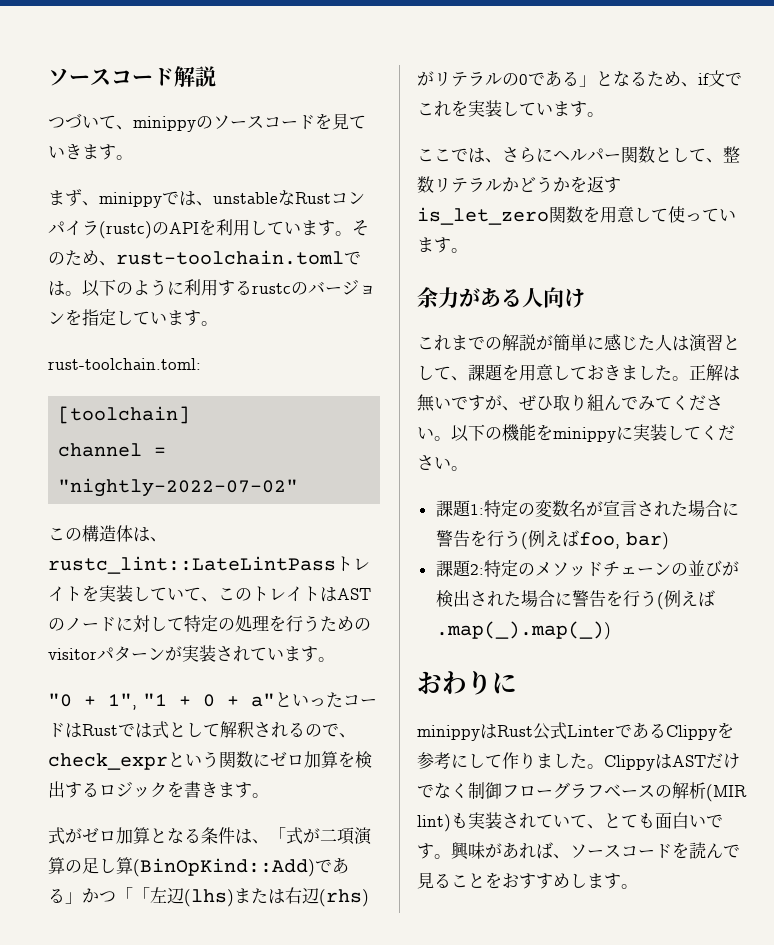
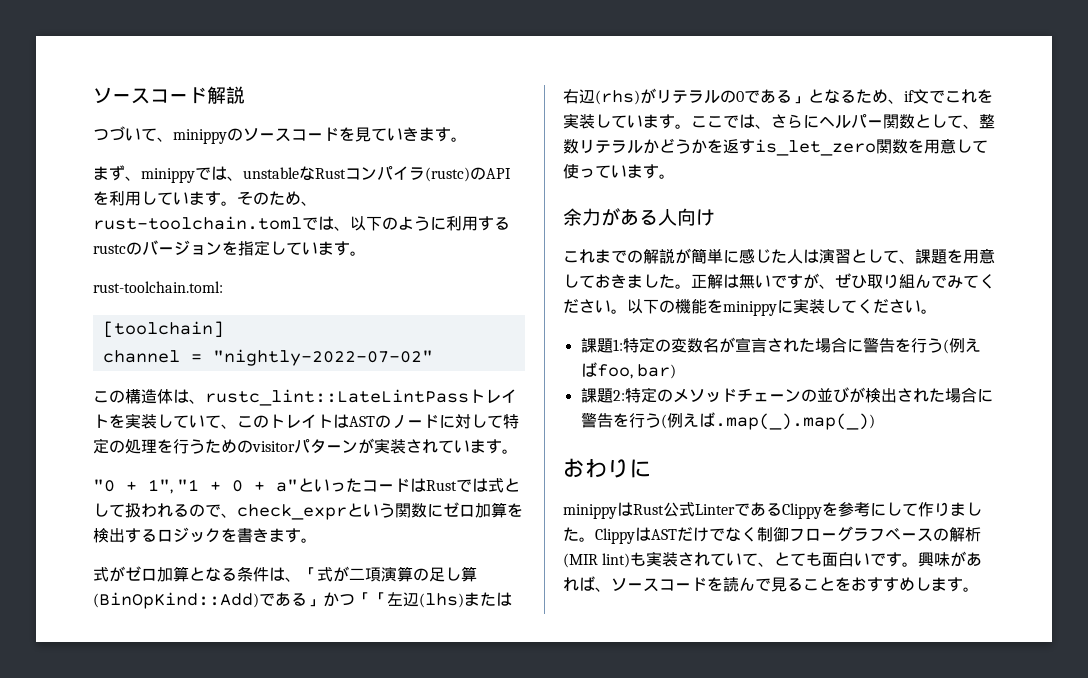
[65,291,82,296] 。 -> [334,226,350,231] 、
[220,721,271,738] 解釈さ -> [125,503,157,518] 扱わ
(604, 114) // -> (691, 126) none

